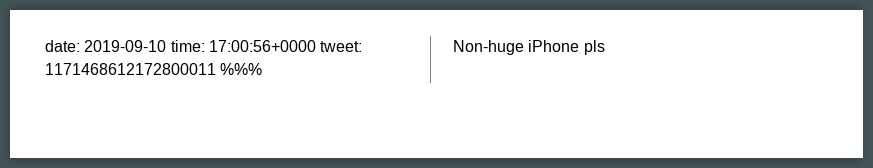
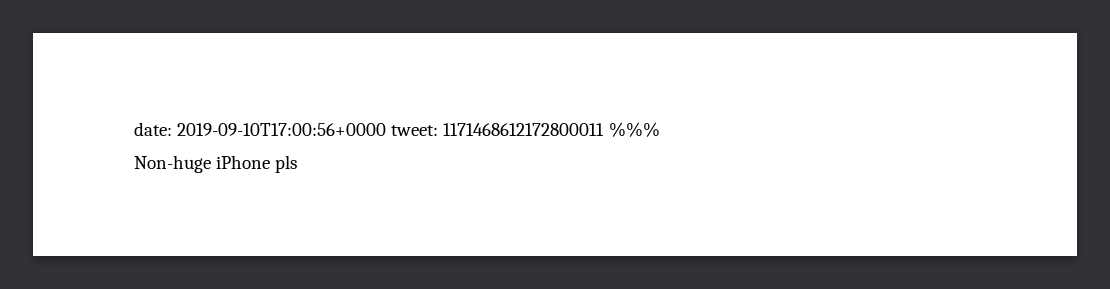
[84,40,316,52] 2019-09-10 time: 17:00:56+0000 -> [177,123,387,136] 2019-09-10T17:00:56+0000

